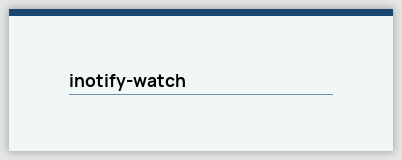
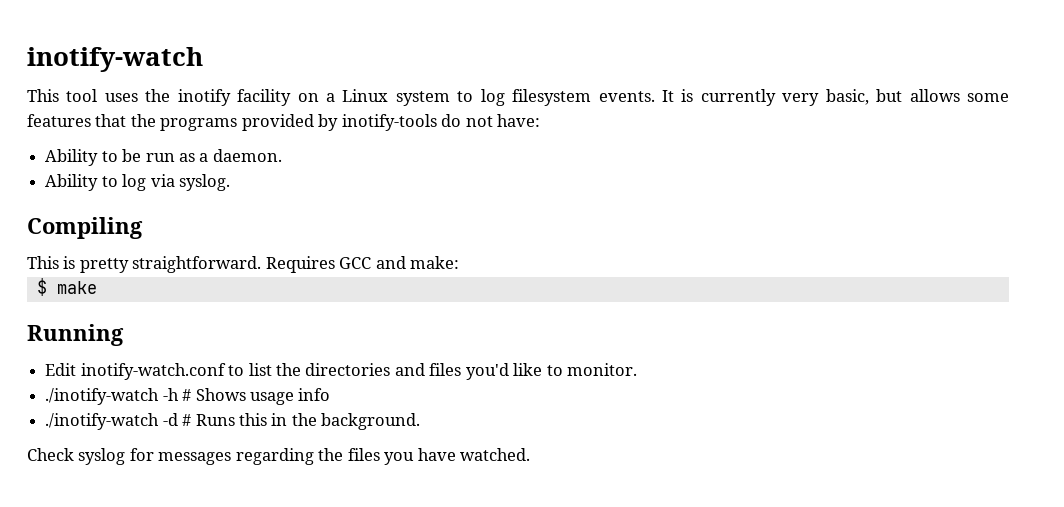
(186, 82) none -> [27,89,1010,106] [27,114,541,131] [45,149,282,166] [45,174,230,191] [27,217,143,239] [27,256,460,273] [36,278,97,296] [27,324,124,346] [45,363,638,380] [45,388,331,405] [45,413,421,430] [27,448,531,465] // This tool uses the inotify facility on a Linux system to log filesystem events. It is currently very basic, but allows some features that the programs provided by inotify-tools do not have: // Ability to be run as a daemon. // Ability to log via syslog. // Compiling // This is pretty straightforward. Requires GCC and make: // $ make // Running // Edit inotify-watch.conf to list the directories and files you'd like to monitor. // ./inotify-watch -h # Shows usage info // ./inotify-watch -d # Runs this in the background. // Check syslog for messages regarding the files you have watched.

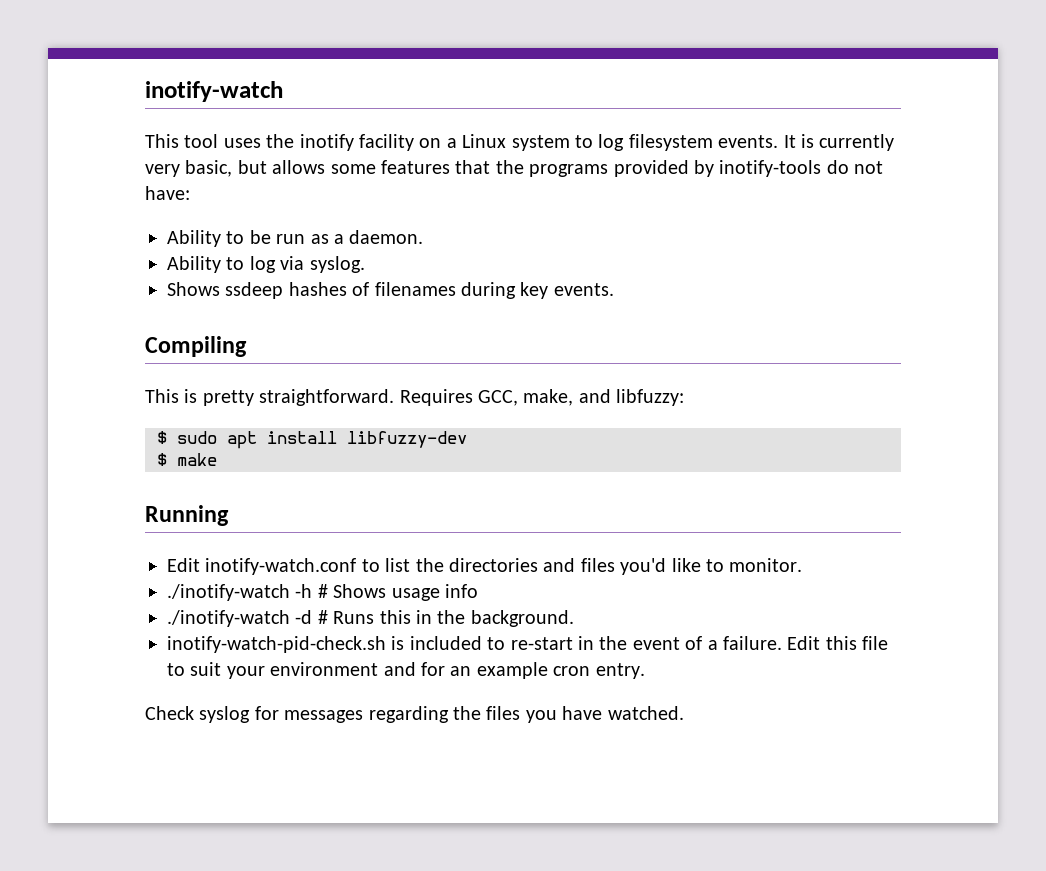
(230, 182) none -> [167,282,614,299] // Shows ssdeep hashes of filenames during key events.
[339,256,460,269] GCC and make: -> [478,389,685,406] [157,431,467,449] GCC, make, and libfuzzy: // $ sudo apt install libfuzzy-dev
(421, 421) none -> [167,636,889,653] [167,662,645,679] // inotify-watch-pid-check.sh is included to re-start in the event of a failure. Edit this file to suit your environment and for an example cron entry.

